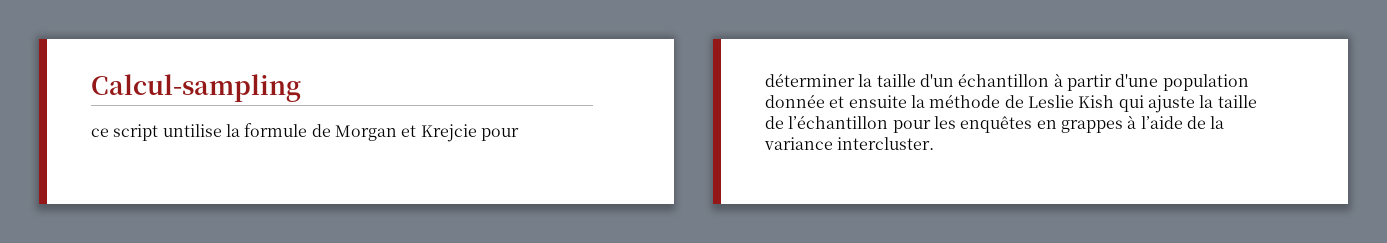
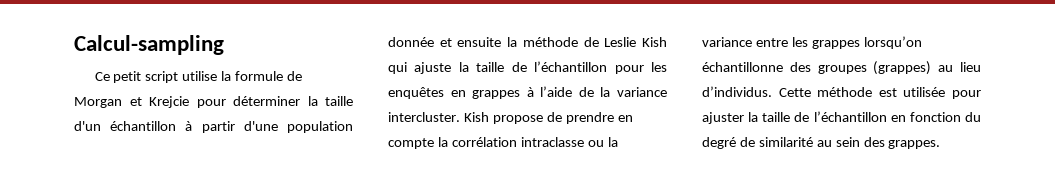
[91,124,222,141] ce script untilise -> [94,71,218,83] Ce petit script utilise
(935, 143) none -> [463,112,633,124] [388,137,618,149] [702,36,922,49] [702,61,981,75] [702,86,981,99] [702,111,981,124] [702,137,941,149] Kish propose de prendre en compte la corrélation intraclasse ou la variance entre les grappes lorsqu’on échantillonne des groupes (grappes) au lieu d’individus. Cette méthode est utilisée pour ajuster la taille de l’échantillon en fonction du degré de similarité au sein des grappes.

